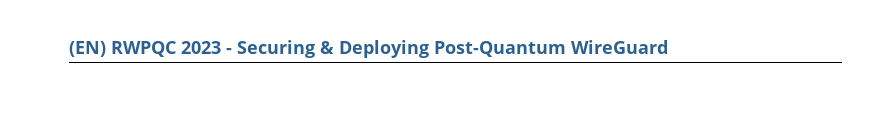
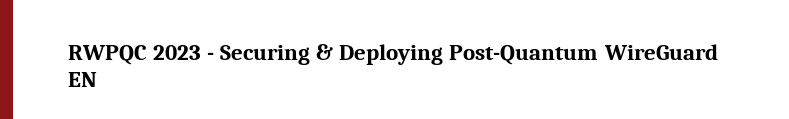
[69,41,106,57] (EN) -> (68, 55) none
(668, 47) none -> [68,72,97,87] EN

